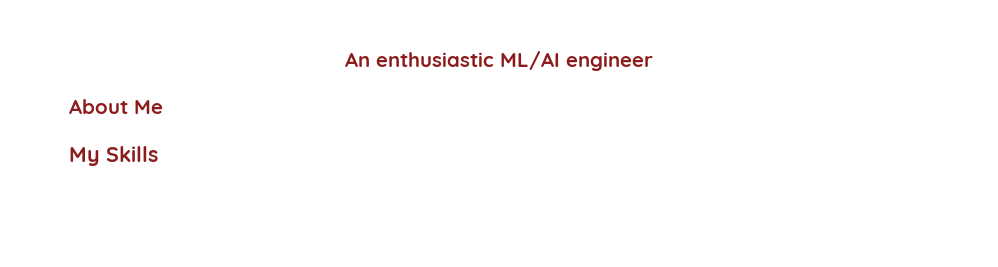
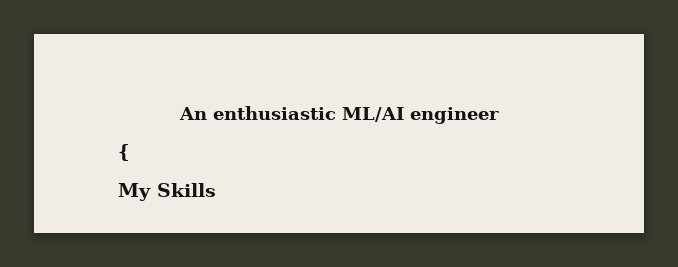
[69,99,163,114] About Me -> [118,144,130,161] {

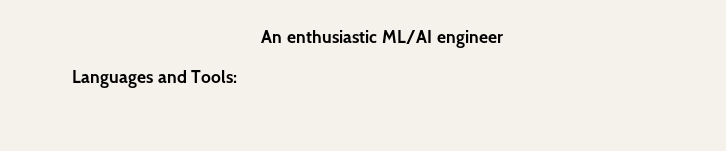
[118,144,130,161] [118,183,216,201] { // My Skills -> [72,70,238,88] Languages and Tools:

